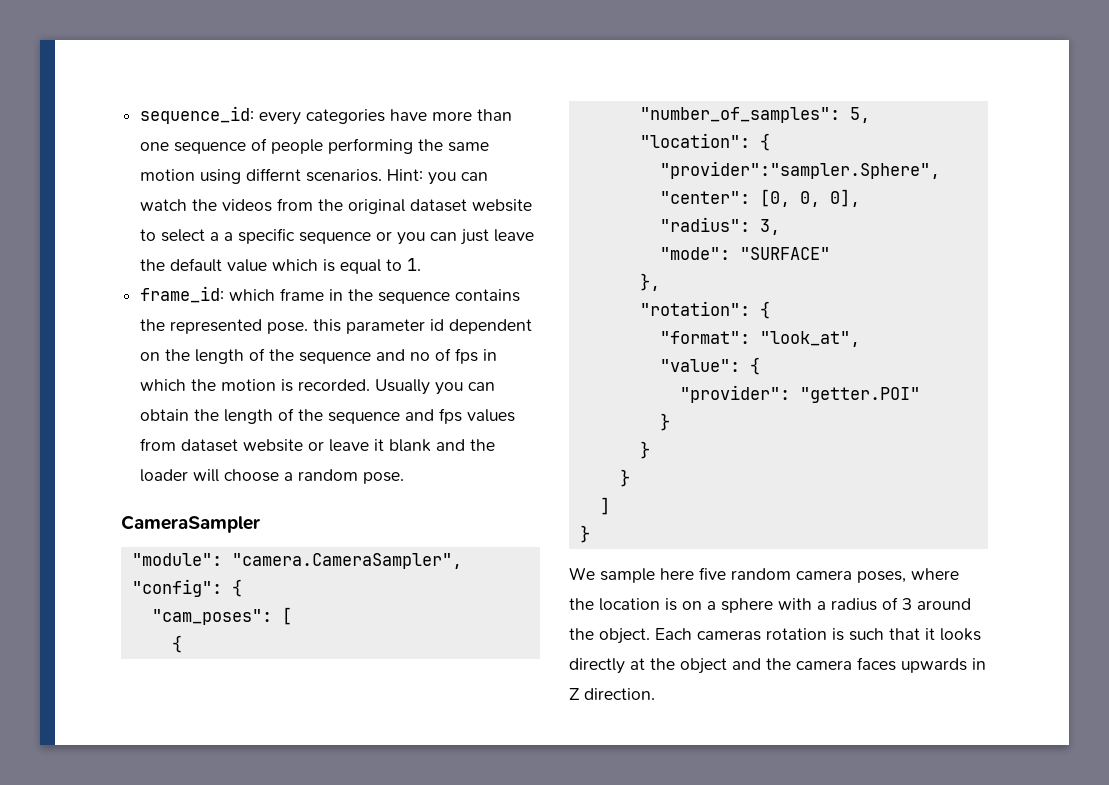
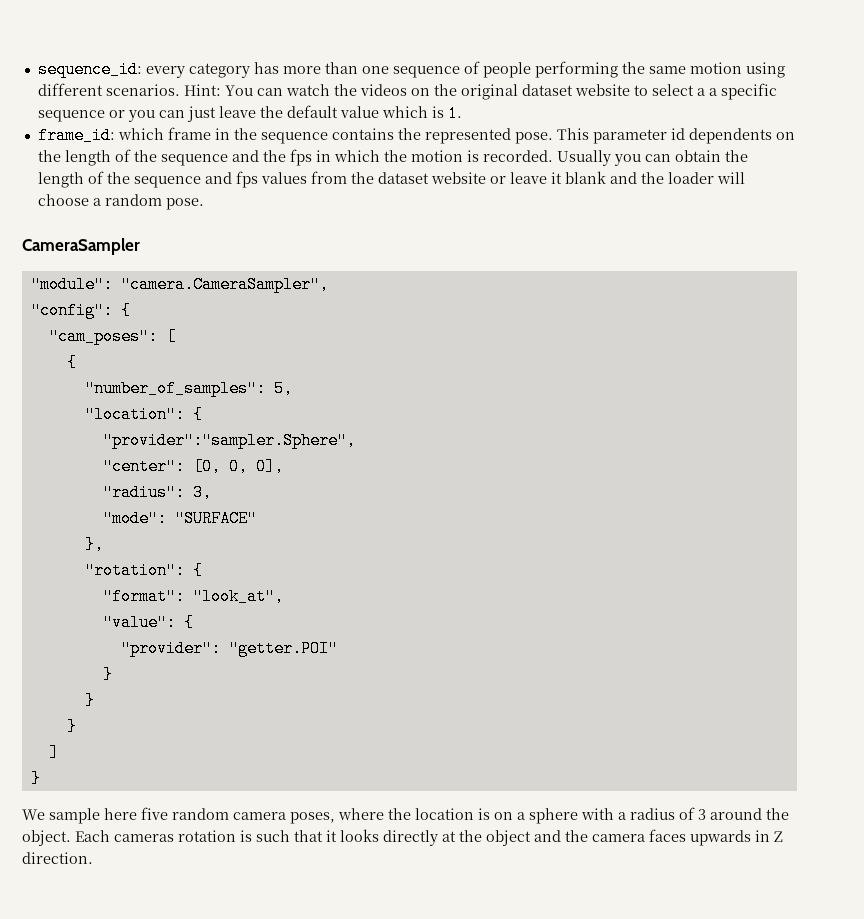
[306,109,428,124] categories have -> [188,62,279,78] category has
[246,168,302,181] differnt -> [37,83,103,96] different
[428,172,457,185] you -> [224,85,253,96] You
[277,198,314,211] from -> [410,88,430,96] on
[340,259,403,274] equal to -> (444, 112) none
[313,319,342,332] this -> [556,128,589,140] This
[449,319,533,334] dependent -> [688,128,772,144] dependents
[410,348,452,361] no of -> [262,150,286,162] the
(177, 444) none -> [350,172,374,184] the

